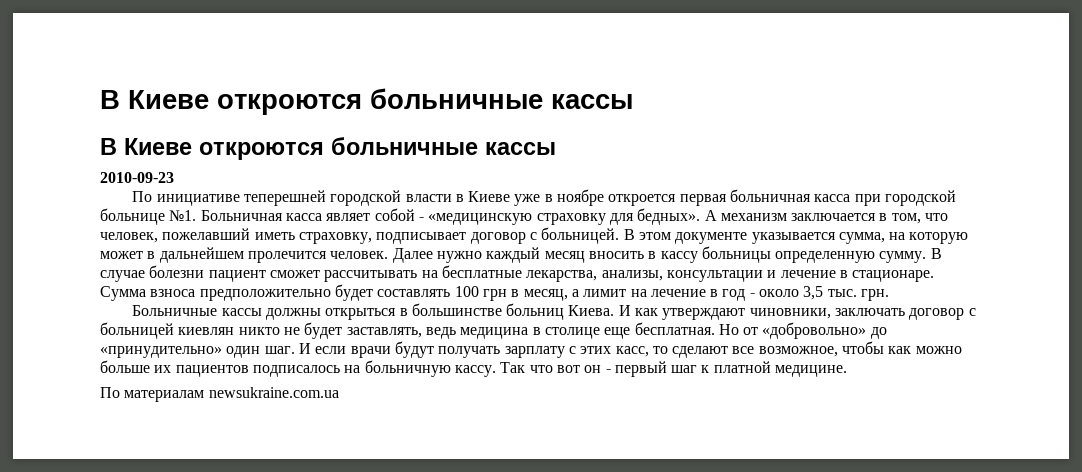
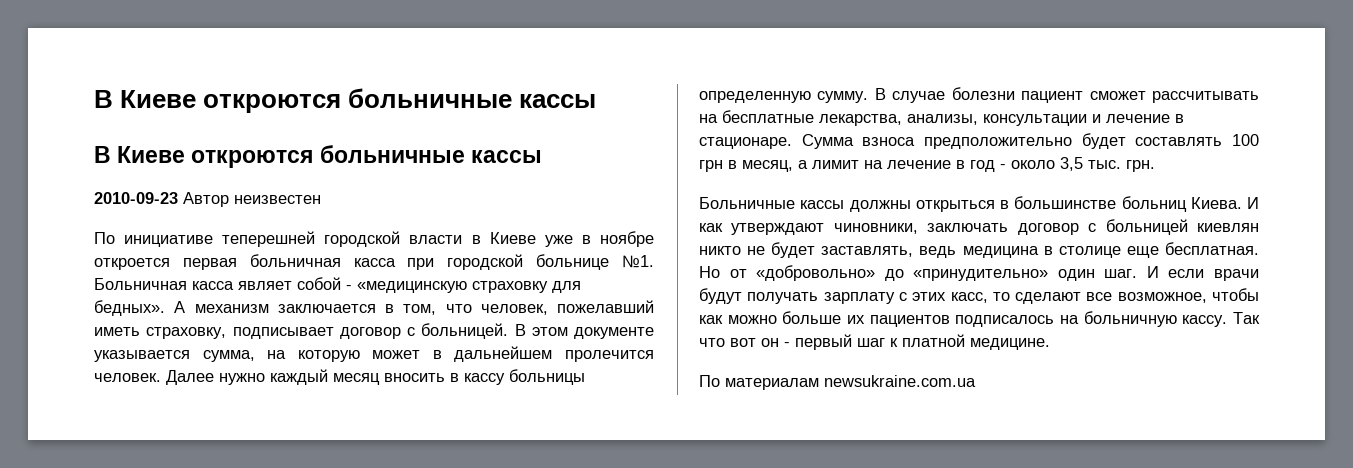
(174, 177) none -> [183,192,321,207] Автор неизвестен

